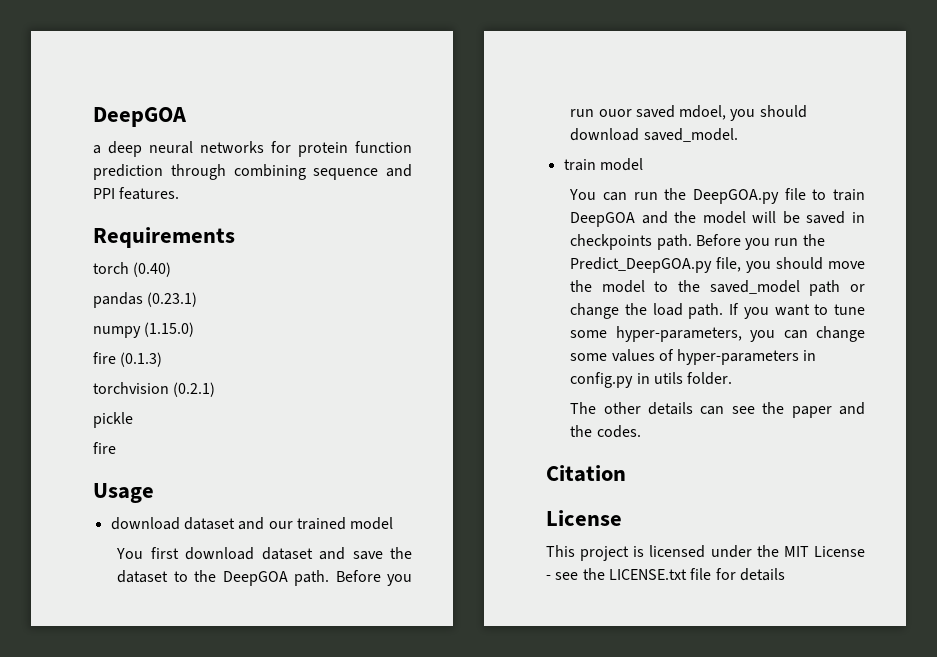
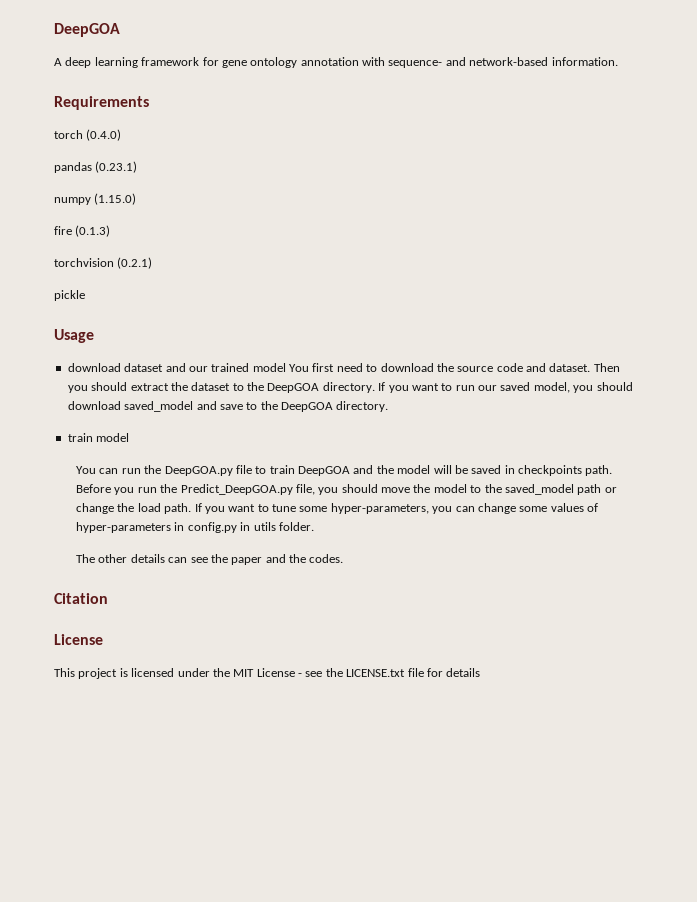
[93,141,412,157] [93,164,412,180] [93,187,180,200] a deep neural networks for protein function prediction through combining sequence and PPI features. -> [54,57,618,68] A deep learning framework for gene ontology annotation with sequence- and network-based information.
[133,262,172,277] (0.40) -> [86,129,122,141] (0.4.0)
[93,442,116,454] // fire -> (85, 295) none
(394, 523) // -> (286, 367) none
[185,547,383,560] download dataset and save -> [336,363,620,372] [67,382,169,393] need to download the source code and dataset. Then you should extract
[294,570,412,586] [570,105,807,121] [570,128,738,142] path. Before you run ouor saved mdoel, you should download saved_model. -> [322,382,633,393] [67,401,389,412] directory. If you want to run our saved model, you should download saved_model and save to the DeepGOA directory.

